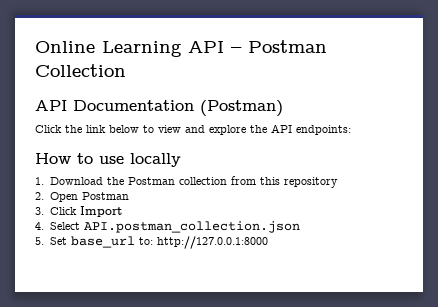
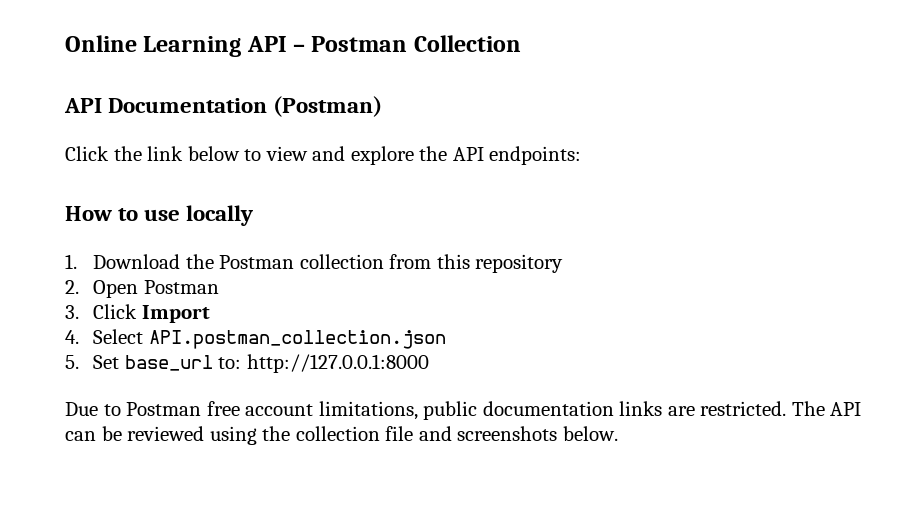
(268, 242) none -> [65,401,862,420] [65,426,618,445] // Due to Postman free account limitations, public documentation links are restricted. The API can be reviewed using the collection file and screenshots below.

